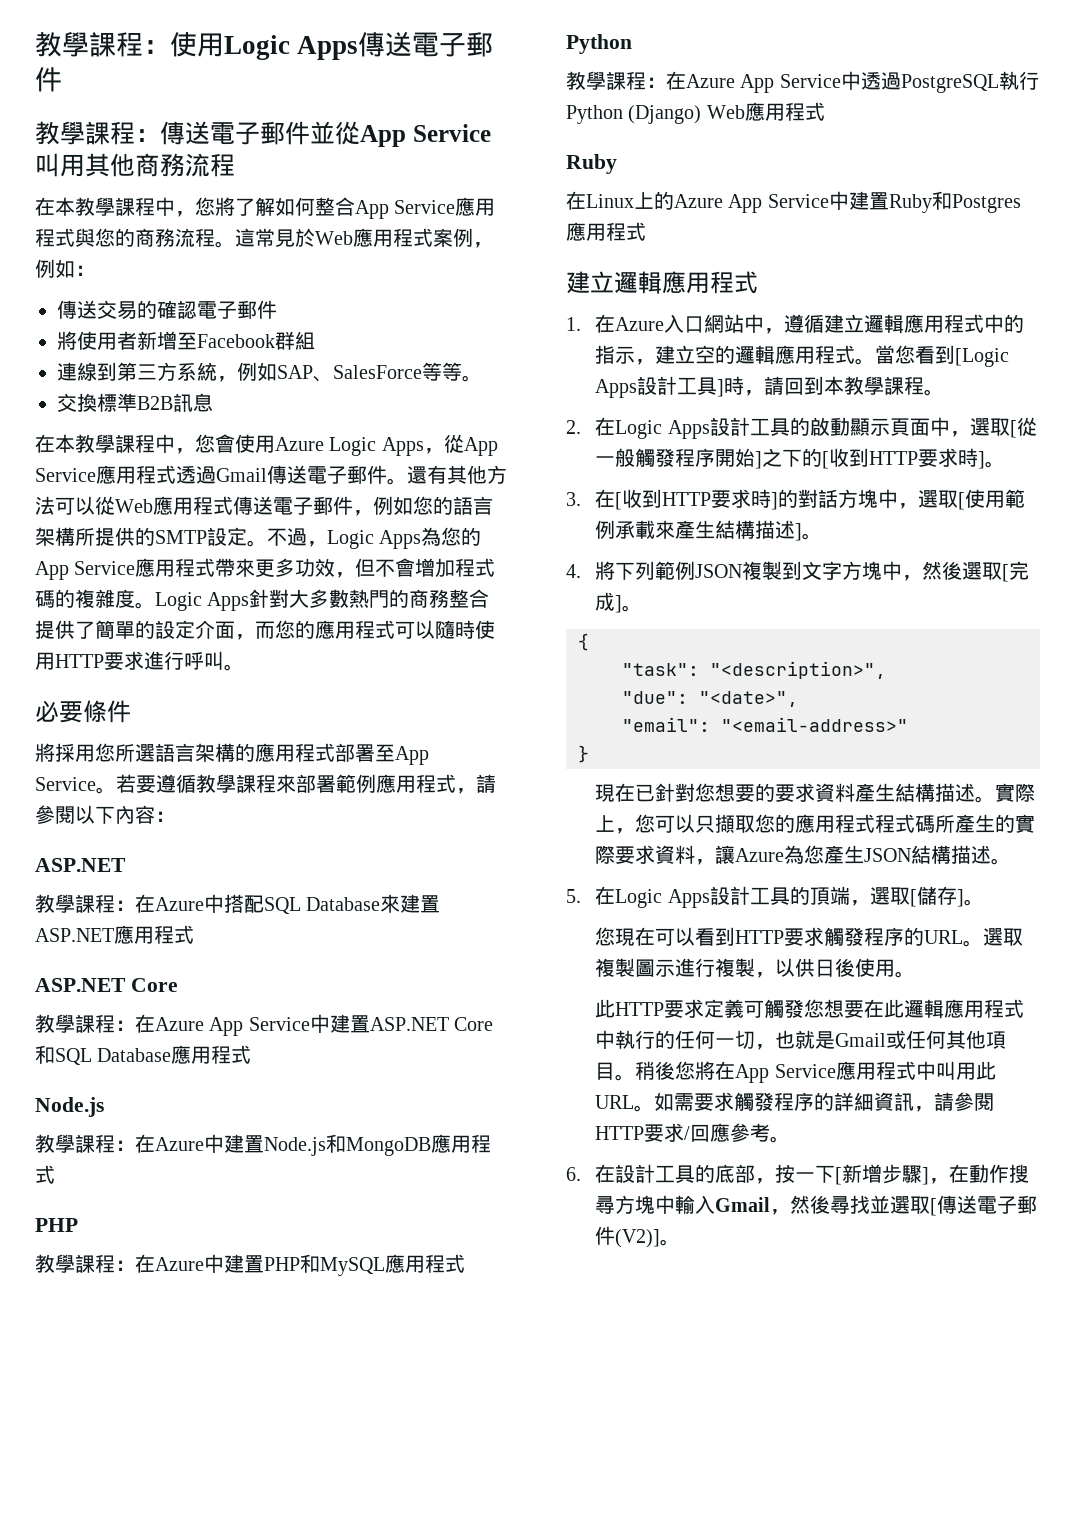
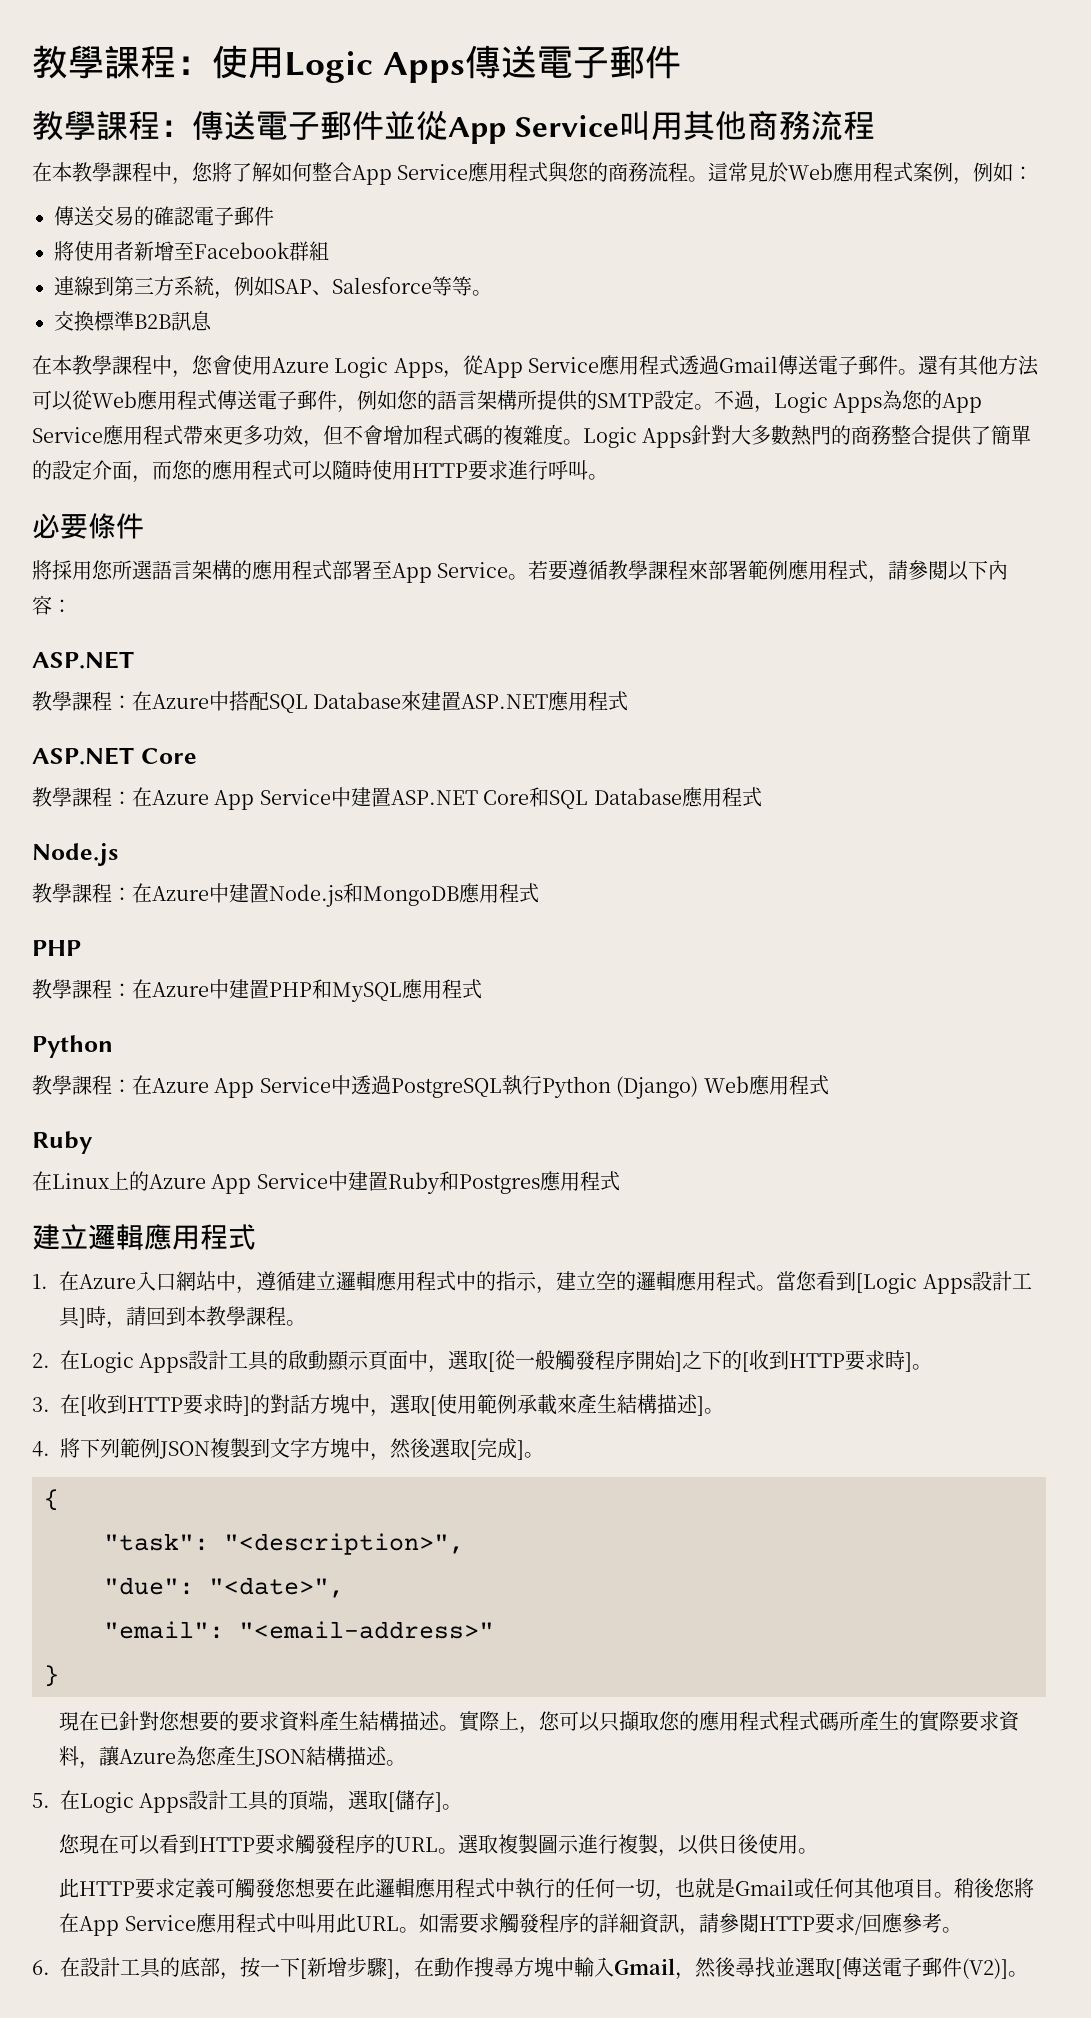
[333,365,422,379] SalesForce -> [332,277,432,294] Salesforce

